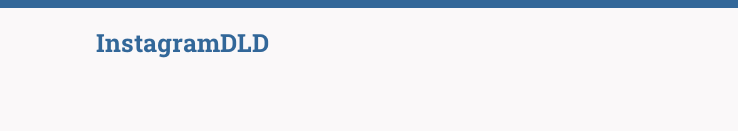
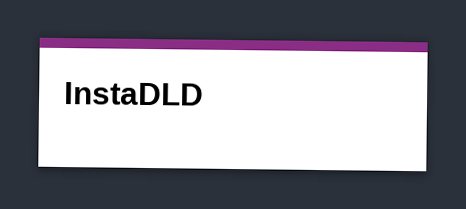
[96,34,269,58] InstagramDLD -> [63,82,204,106] InstaDLD

